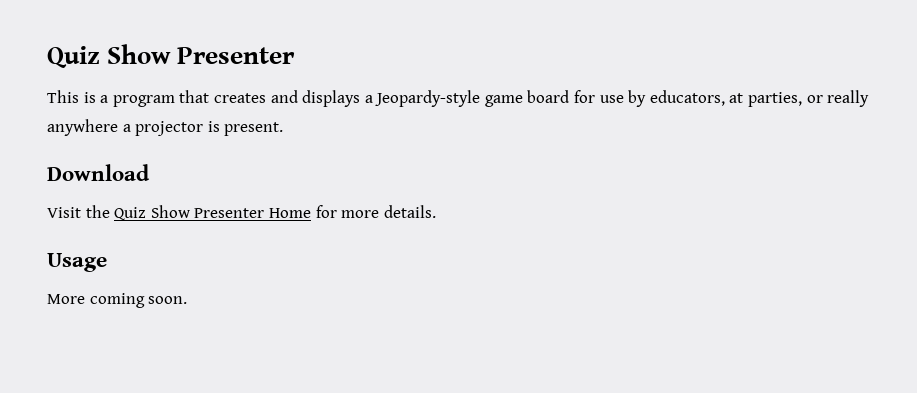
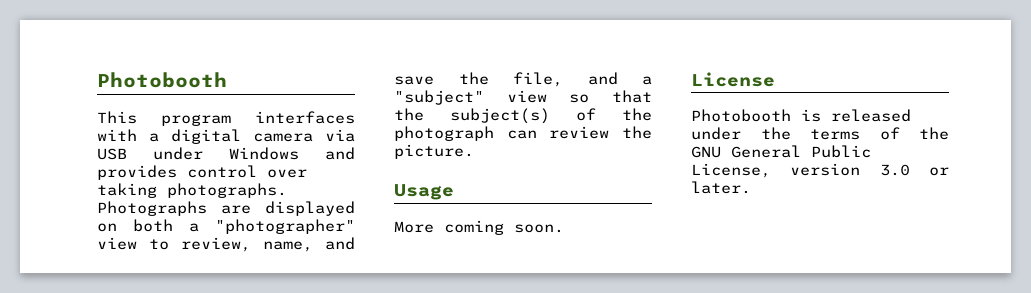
[47,44,296,68] [47,90,870,107] [47,119,284,136] [47,164,150,181] [47,205,436,220] [47,253,107,272] [47,293,188,308] Quiz Show Presenter // This is a program that creates and displays a Jeopardy-style game board for use by educators, at parties, or really anywhere a projector is present. // Download // Visit the Quiz Show Presenter Home for more details. // Usage // More coming soon. -> [97,72,227,88] [97,111,355,126] [97,129,355,144] [97,147,355,160] [97,165,307,180] [97,183,287,198] [97,201,355,216] [97,219,355,234] [97,237,355,252] [394,72,652,87] [394,90,652,105] [394,108,652,124] [394,126,652,141] [394,144,474,159] [394,184,454,200] [394,220,564,235] [691,72,775,87] [691,109,911,122] [691,127,949,140] [691,145,871,158] [691,163,949,178] [691,181,751,194] Photobooth // This program interfaces with a digital camera via USB under Windows and provides control over taking photographs. Photographs are displayed on both a "photographer" view to review, name, and save the file, and a "subject" view so that the subject(s) of the photograph can review the picture. // Usage // More coming soon. // License // Photobooth is released under the terms of the GNU General Public License, version 3.0 or later.

